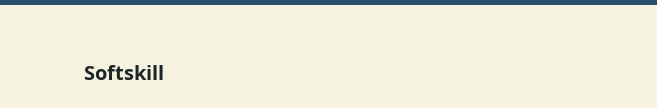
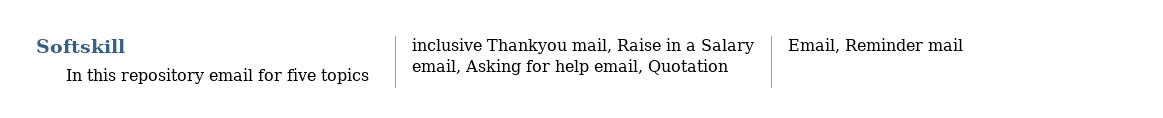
(164, 72) none -> [66,68,370,84] [412,38,754,54] [412,59,728,75] [788,38,963,53] // In this repository email for five topics inclusive Thankyou mail, Raise in a Salary email, Asking for help email, Quotation Email, Reminder mail

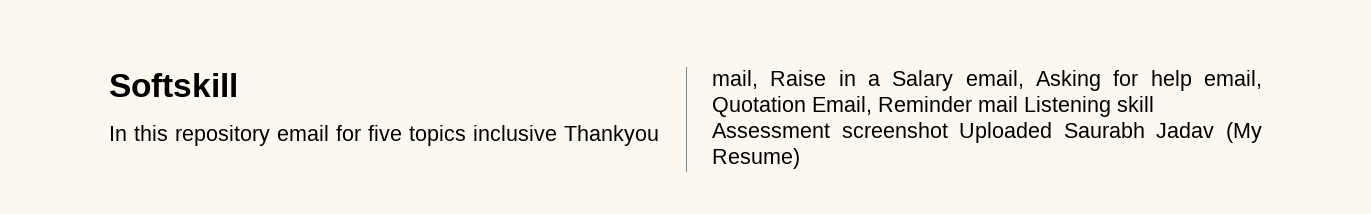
(963, 44) none -> [1024,96,1154,117] [712,122,1262,143] [712,148,800,169] Listening skill Assessment screenshot Uploaded Saurabh Jadav (My Resume)

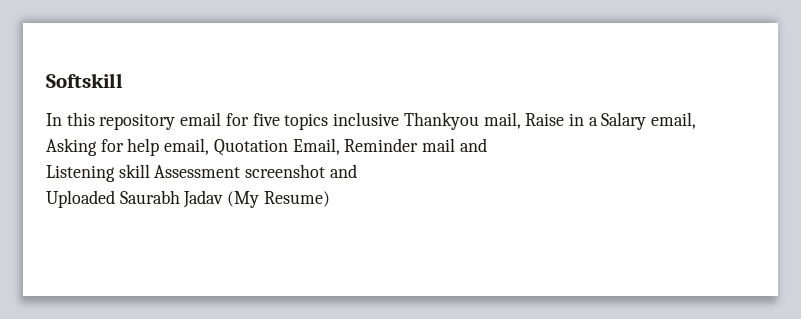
(1018, 104) none -> [459,138,487,152] and //
(948, 130) none -> [329,164,357,178] and //

